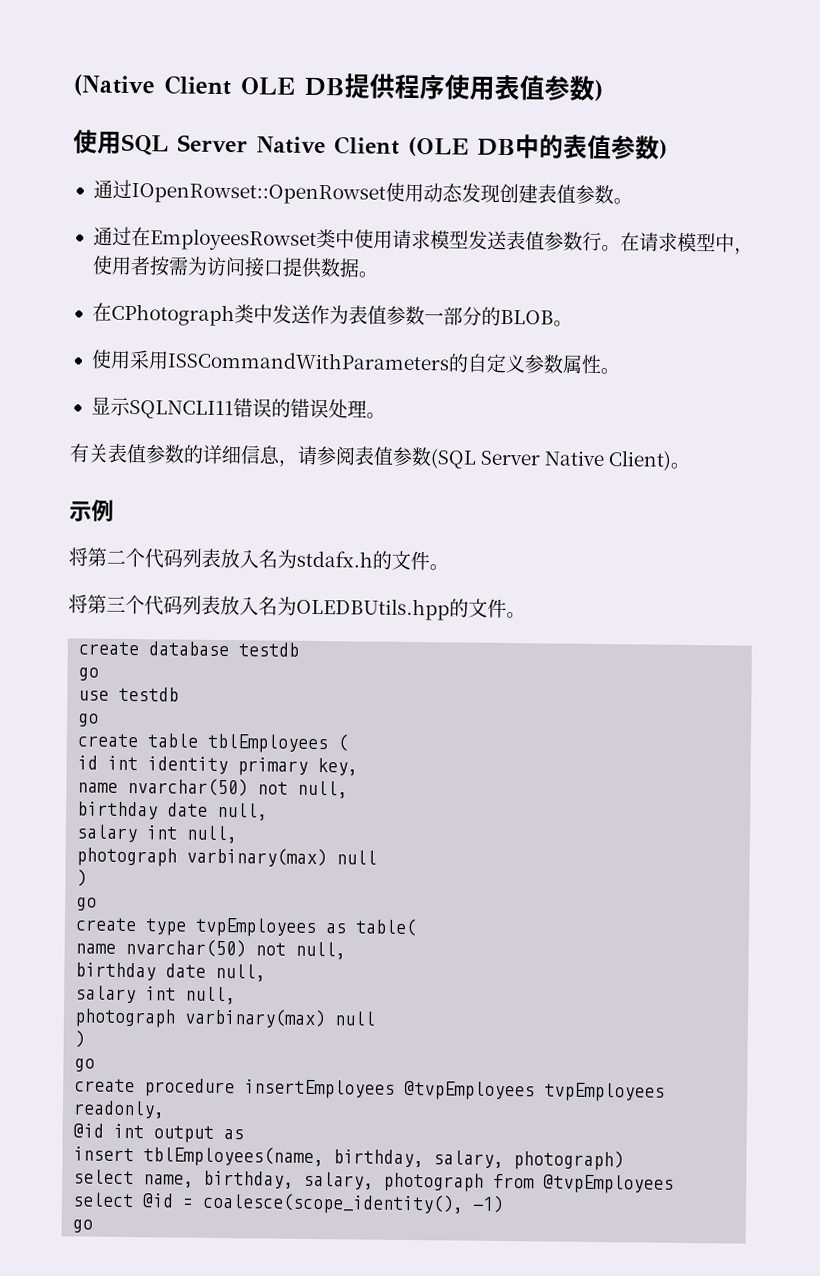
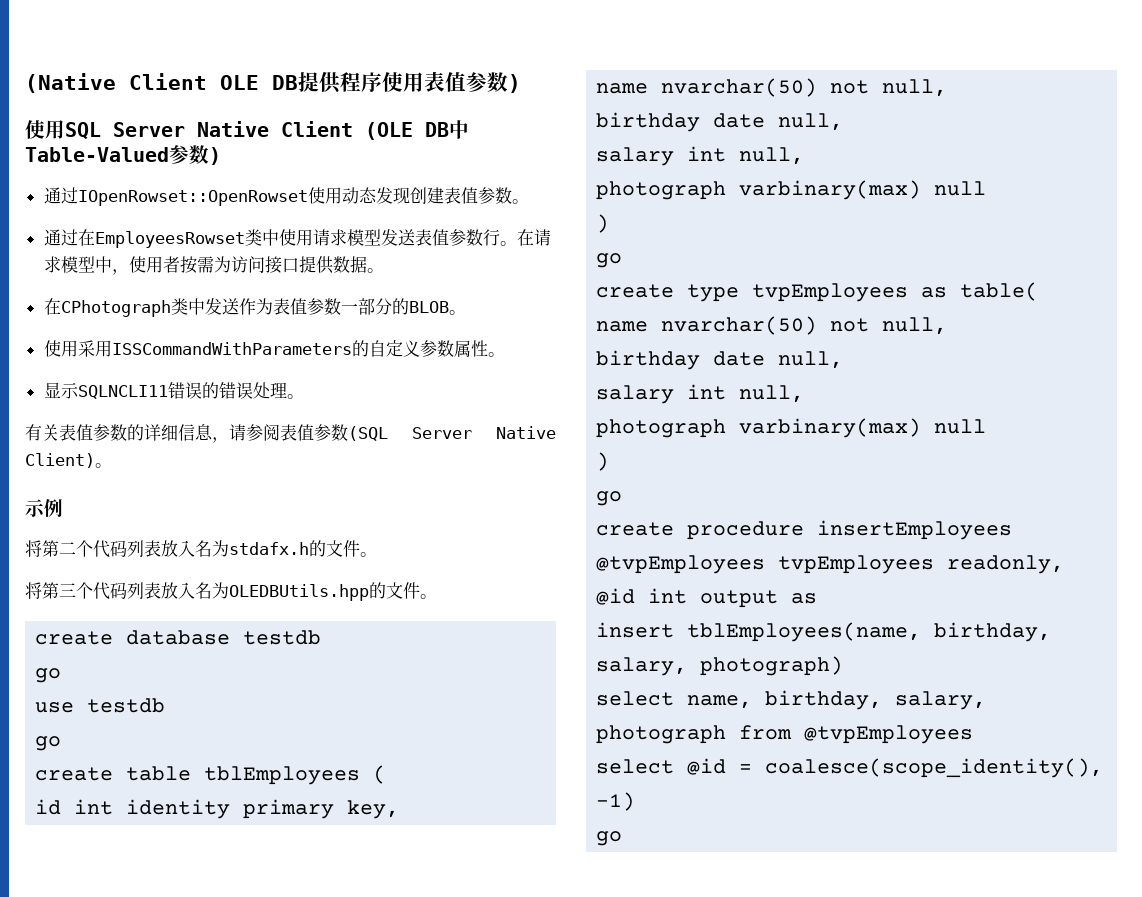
[539,134,612,160] 的表值 -> [25,147,169,162] Table-Valued

